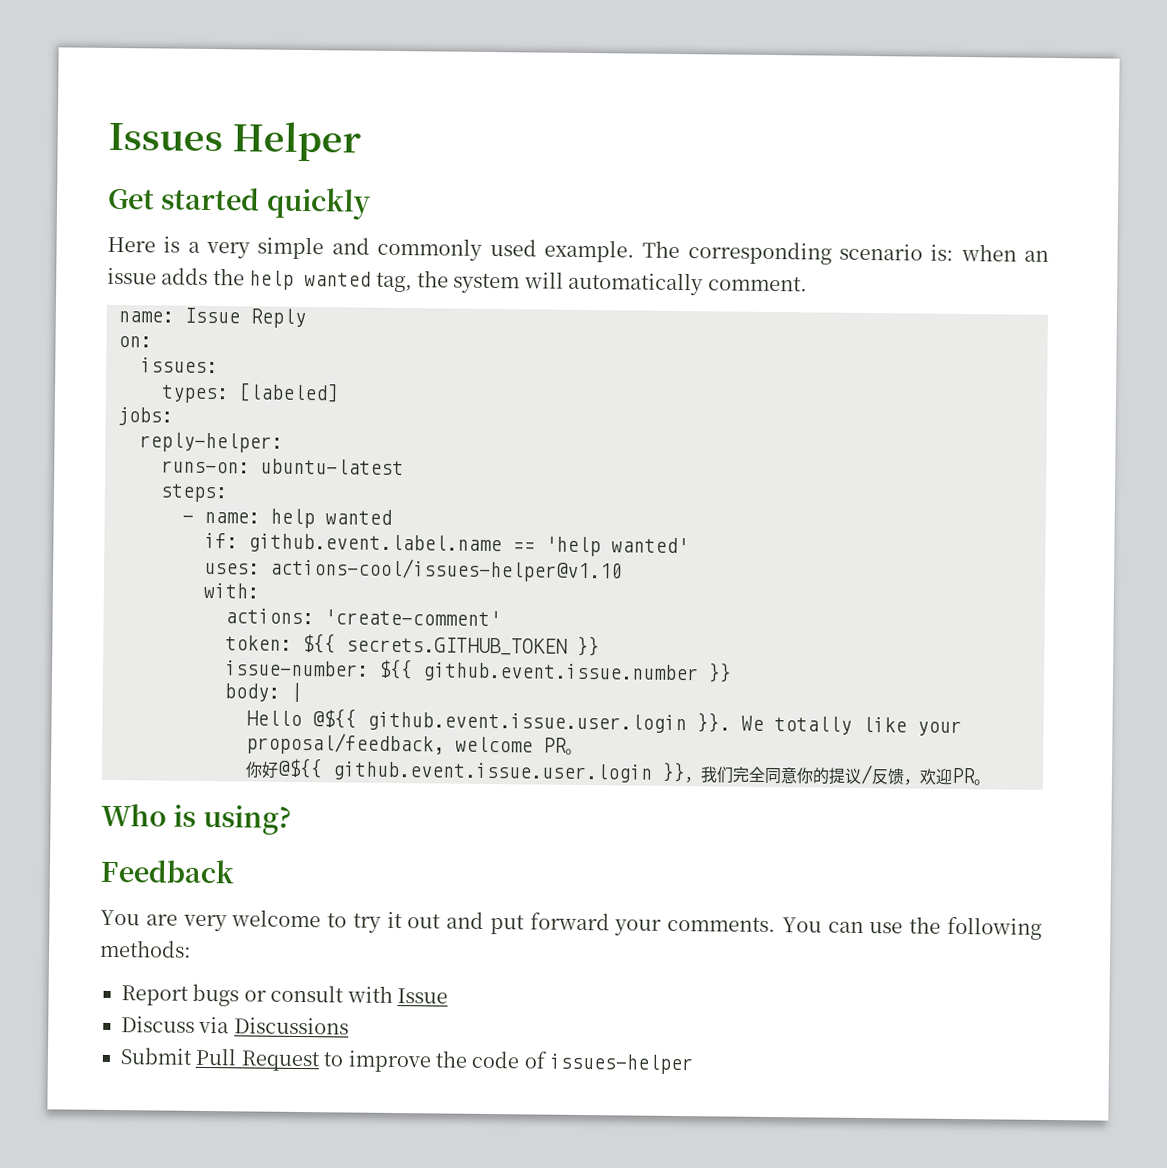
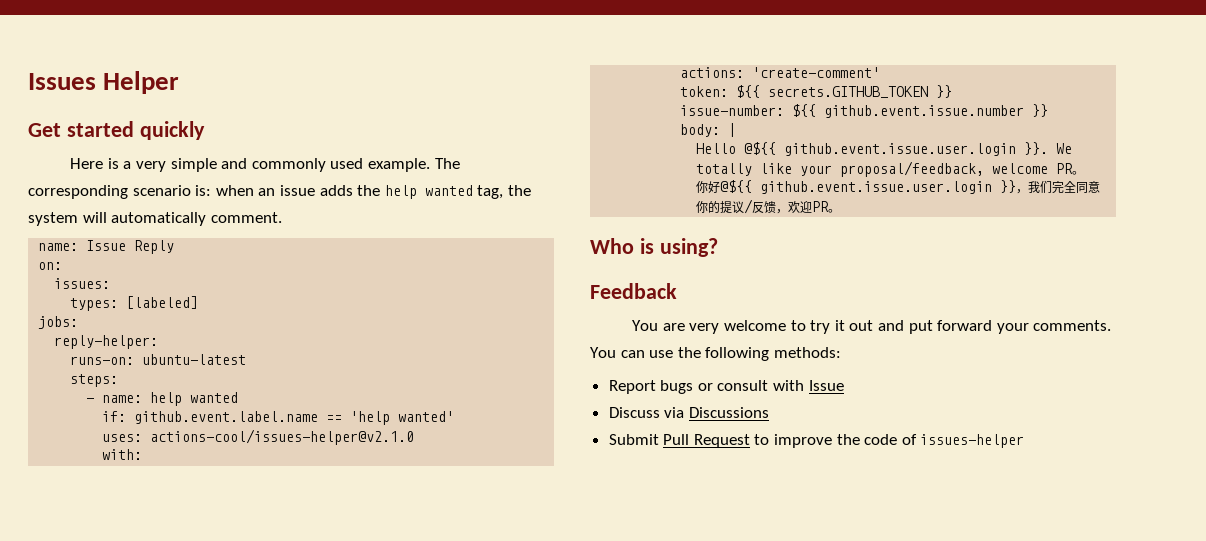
[270,557,623,583] actions-cool/issues-helper@v1.10 -> [150,429,415,445] actions-cool/issues-helper@v2.1.0

